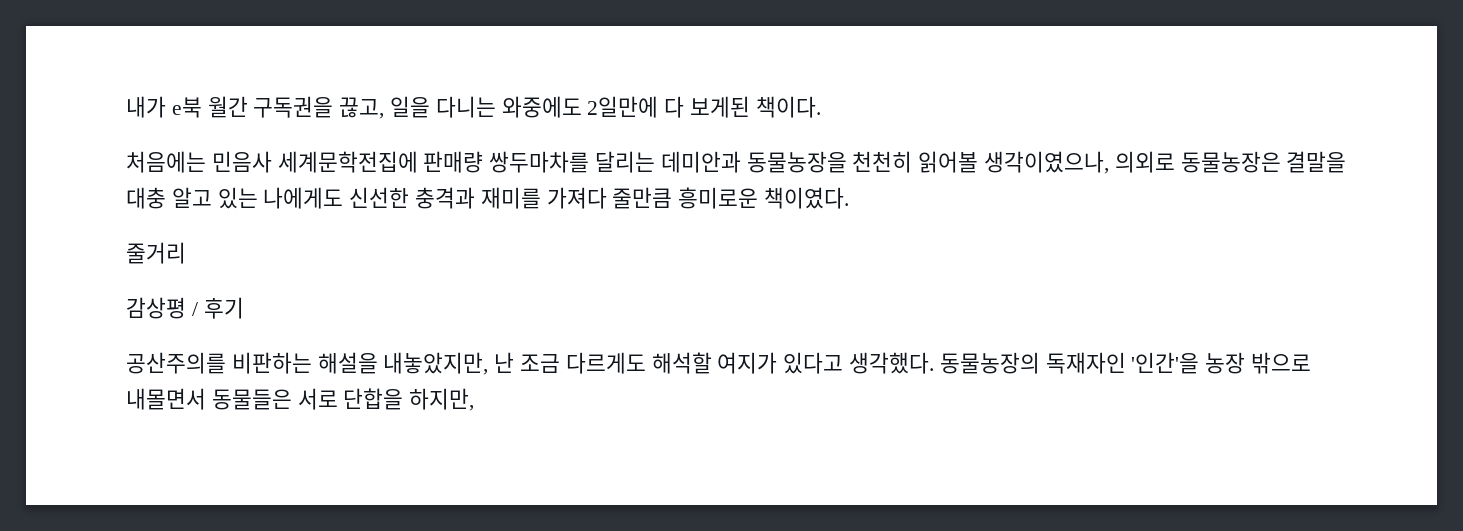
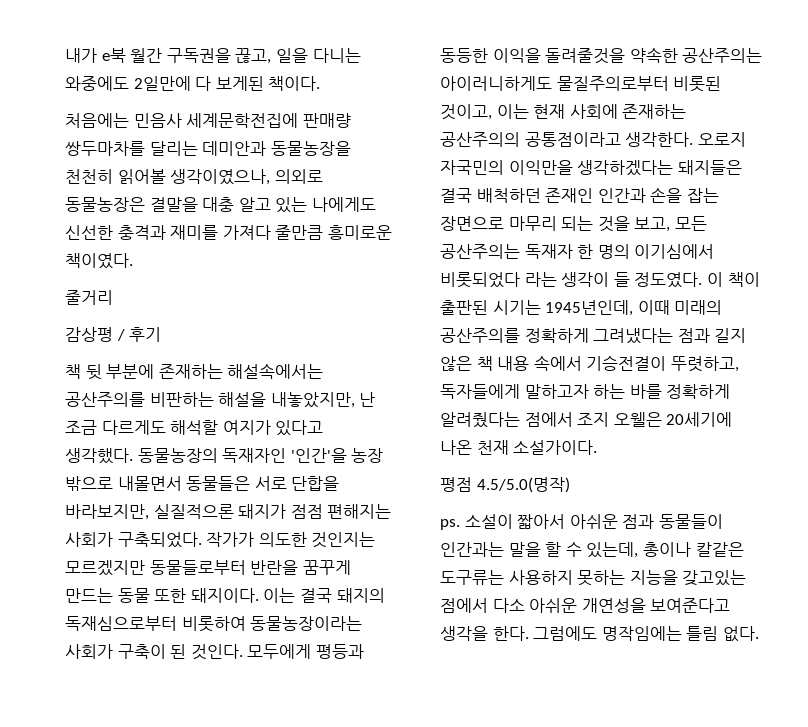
(244, 308) none -> [65,363,324,380] 책 뒷 부분에 존재하는 해설속에서는
[409,388,475,411] 하지만, -> [65,504,392,520] [65,532,376,548] [65,560,351,576] [65,588,385,603] [65,616,363,632] [65,644,364,660] [440,47,763,64] [440,76,722,92] [440,104,687,120] [440,132,746,147] [440,160,742,176] [440,187,719,203] [440,216,707,232] [440,244,715,259] [440,272,760,288] [440,300,723,316] [440,328,747,344] [440,355,739,372] [440,384,731,399] [440,412,733,428] [440,440,598,455] [440,477,570,493] [440,514,723,530] [440,542,744,558] [440,570,747,586] [440,598,731,613] [440,626,759,642] 바라보지만, 실질적으론 돼지가 점점 편해지는 사회가 구축되었다. 작가가 의도한 것인지는 모르겠지만 동물들로부터 반란을 꿈꾸게 만드는 동물 또한 돼지이다. 이는 결국 돼지의 독재심으로부터 비롯하여 동물농장이라는 사회가 구축이 된 것인다. 모두에게 평등과 동등한 이익을 돌려줄것을 약속한 공산주의는 아이러니하게도 물질주의로부터 비롯된 것이고, 이는 현재 사회에 존재하는 공산주의의 공통점이라고 생각한다. 오로지 자국민의 이익만을 생각하겠다는 돼지들은 결국 배척하던 존재인 인간과 손을 잡는 장면으로 마무리 되는 것을 보고, 모든 공산주의는 독재자 한 명의 이기심에서 비롯되었다 라는 생각이 들 정도였다. 이 책이 출판된 시기는 1945년인데, 이때 미래의 공산주의를 정확하게 그려냈다는 점과 길지 않은 책 내용 속에서 기승전결이 뚜렷하고, 독자들에게 말하고자 하는 바를 정확하게 알려줬다는 점에서 조지 오웰은 20세기에 나온 천재 소설가이다. // 평점 4.5/5.0(명작) // ps. 소설이 짧아서 아쉬운 점과 동물들이 인간과는 말을 할 수 있는데, 총이나 칼같은 도구류는 사용하지 못하는 지능을 갖고있는 점에서 다소 아쉬운 개연성을 보여준다고 생각을 한다. 그럼에도 명작임에는 틀림 없다.

